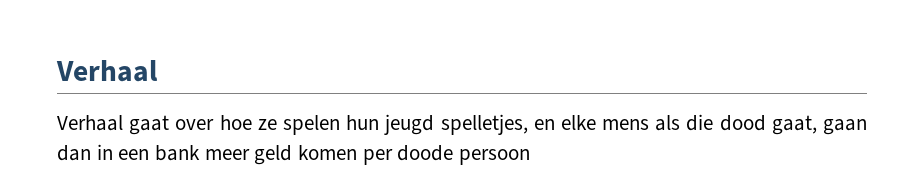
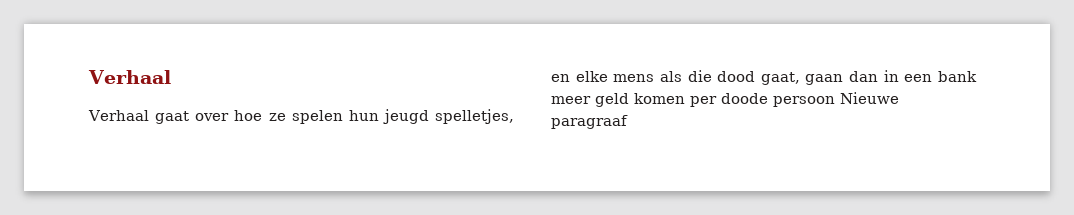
(531, 157) none -> [840,92,899,104] [551,115,628,129] Nieuwe paragraaf

